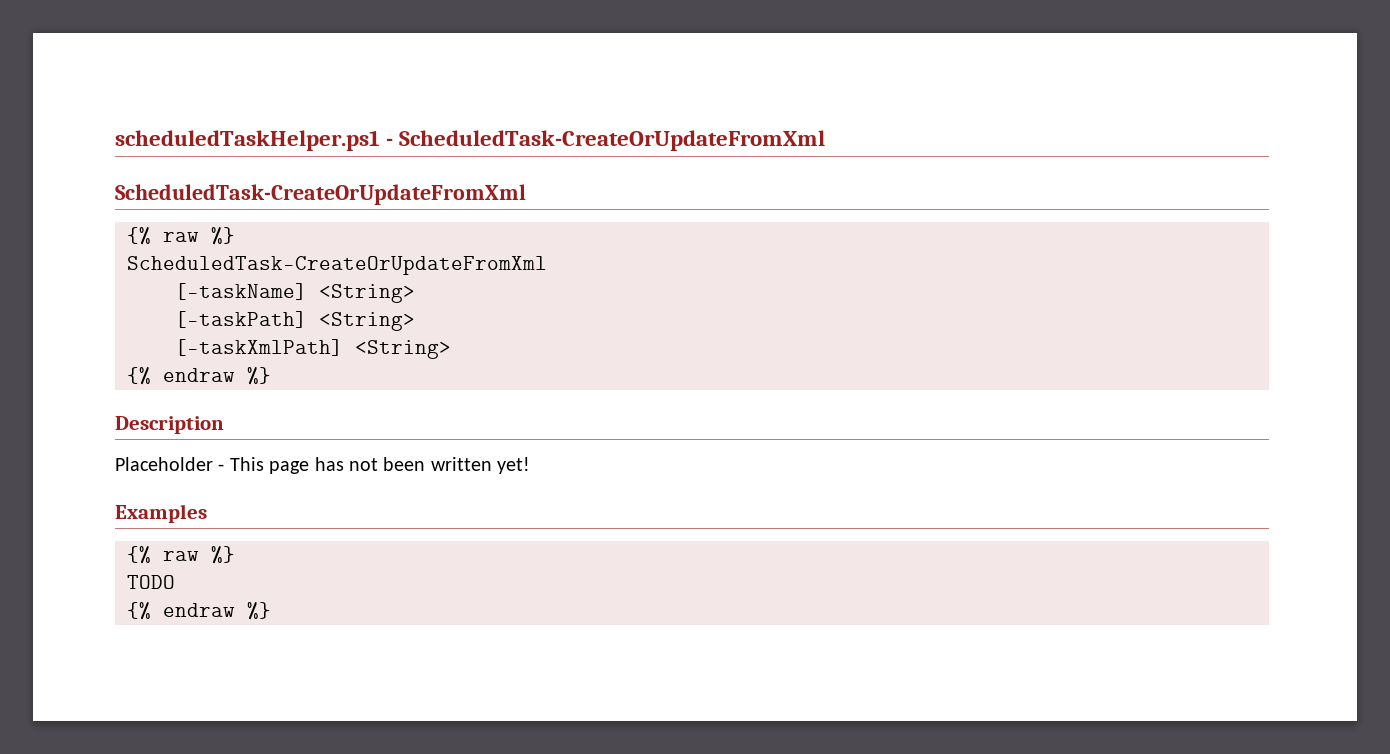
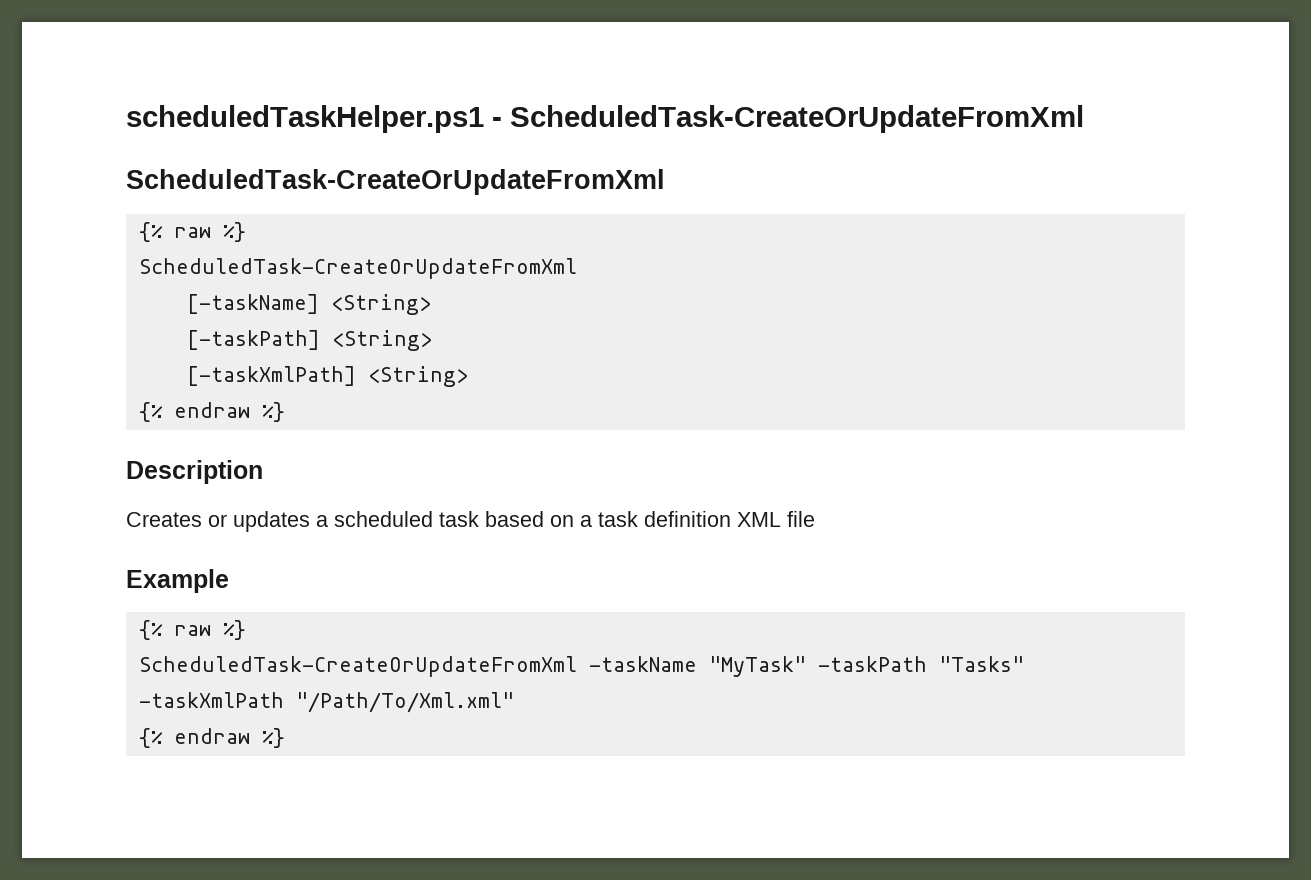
[115,457,531,474] [115,504,207,523] [127,546,235,564] [127,575,175,589] Placeholder - This page has not been written yet! // Examples // {% raw %} // TODO -> [126,511,815,532] [126,569,229,593] [138,620,246,640] [138,656,1024,677] [138,692,514,713] Creates or updates a scheduled task based on a task definition XML file // Example // {% raw %} // ScheduledTask-CreateOrUpdateFromXml -taskName "MyTask" -taskPath "Tasks" -taskXmlPath "/Path/To/Xml.xml"

